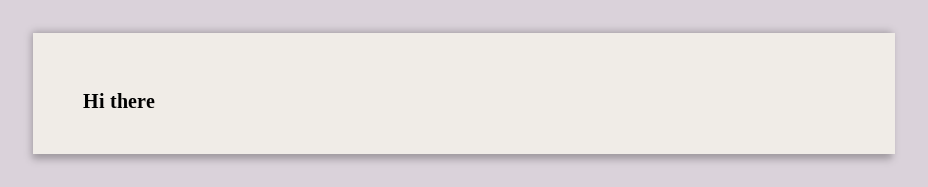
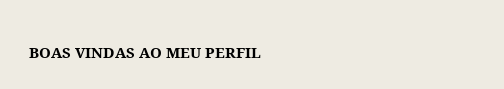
[83,93,156,108] Hi there -> [29,48,262,58] BOAS VINDAS AO MEU PERFIL

